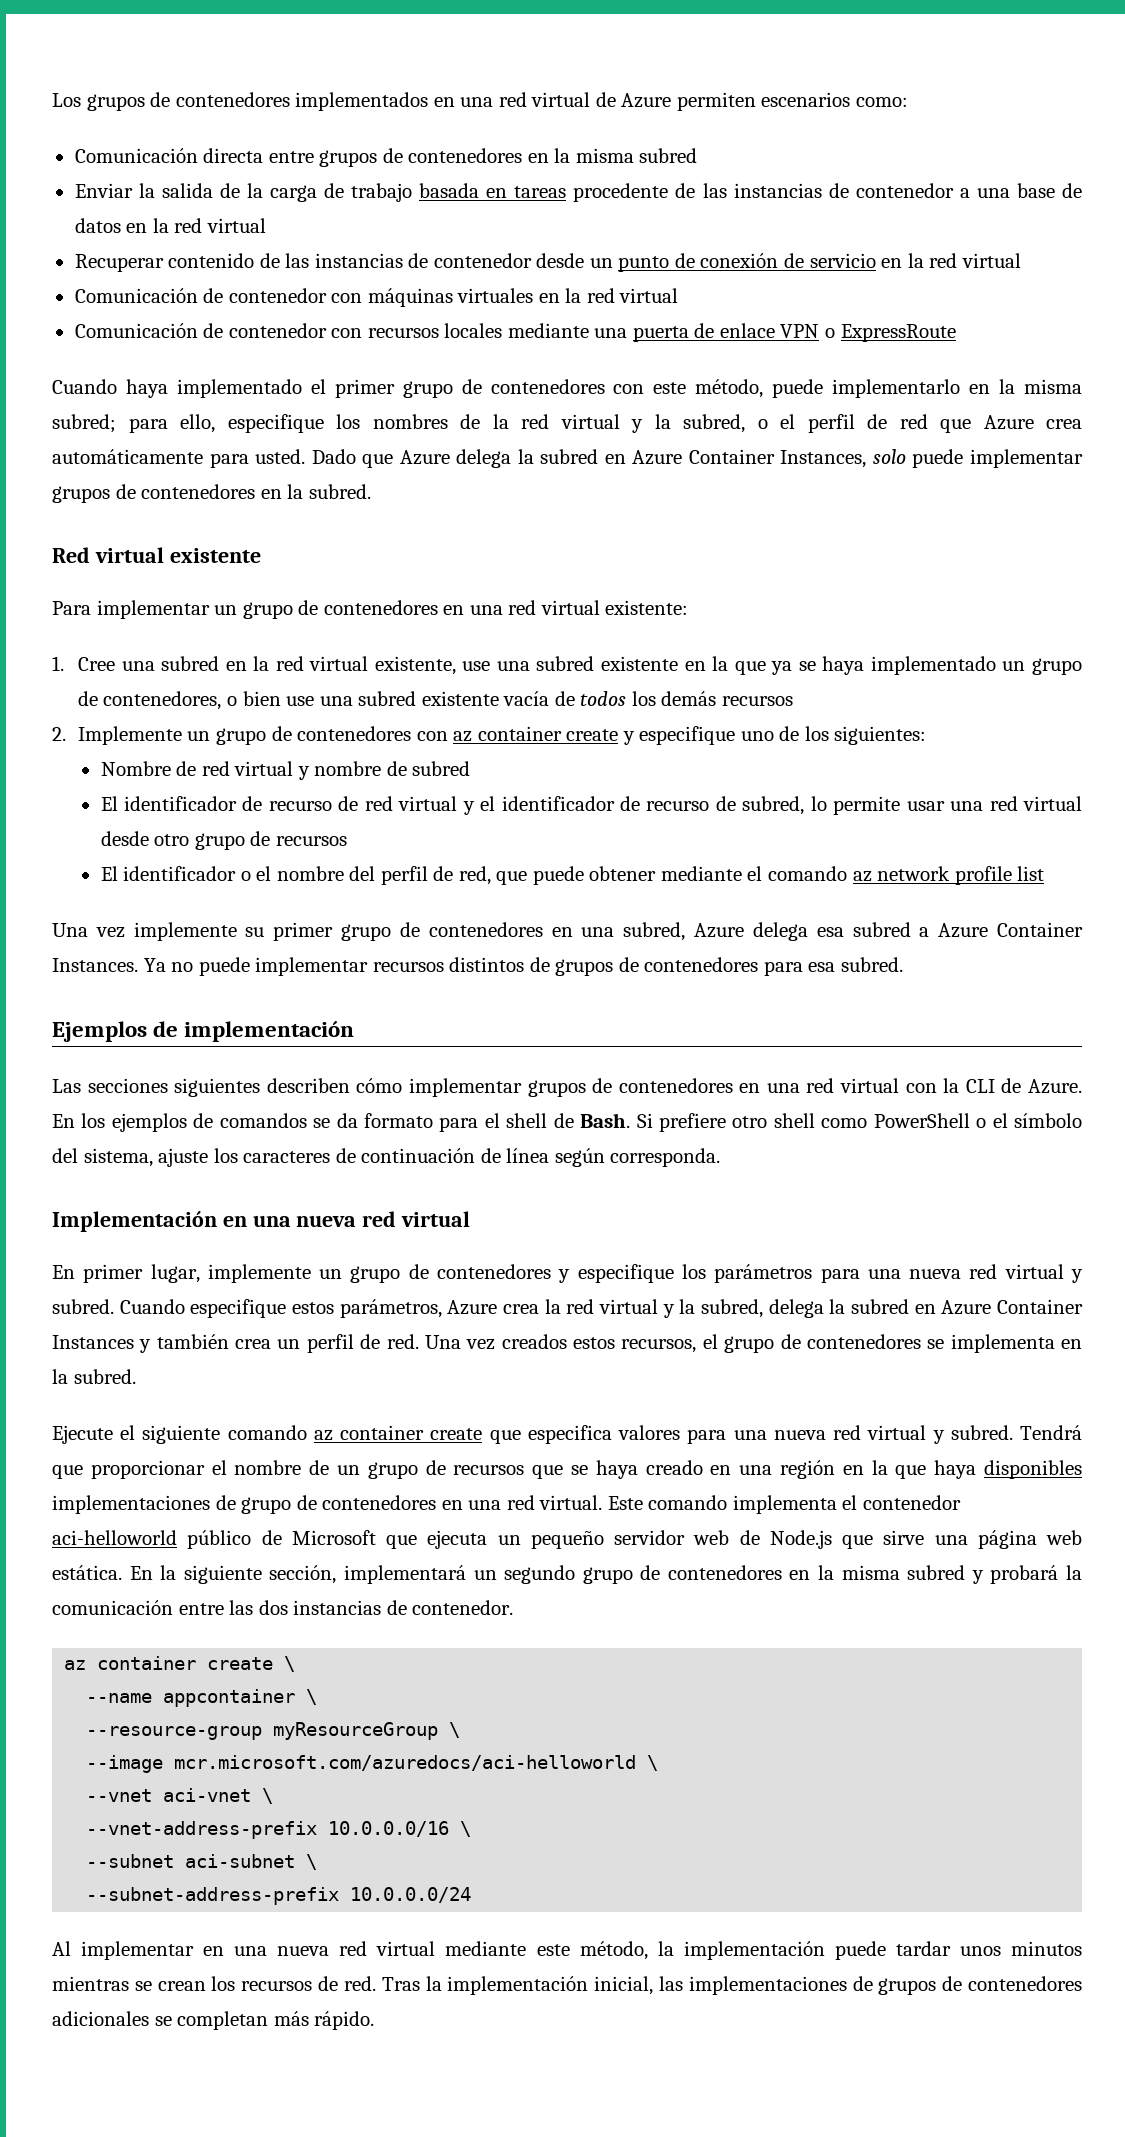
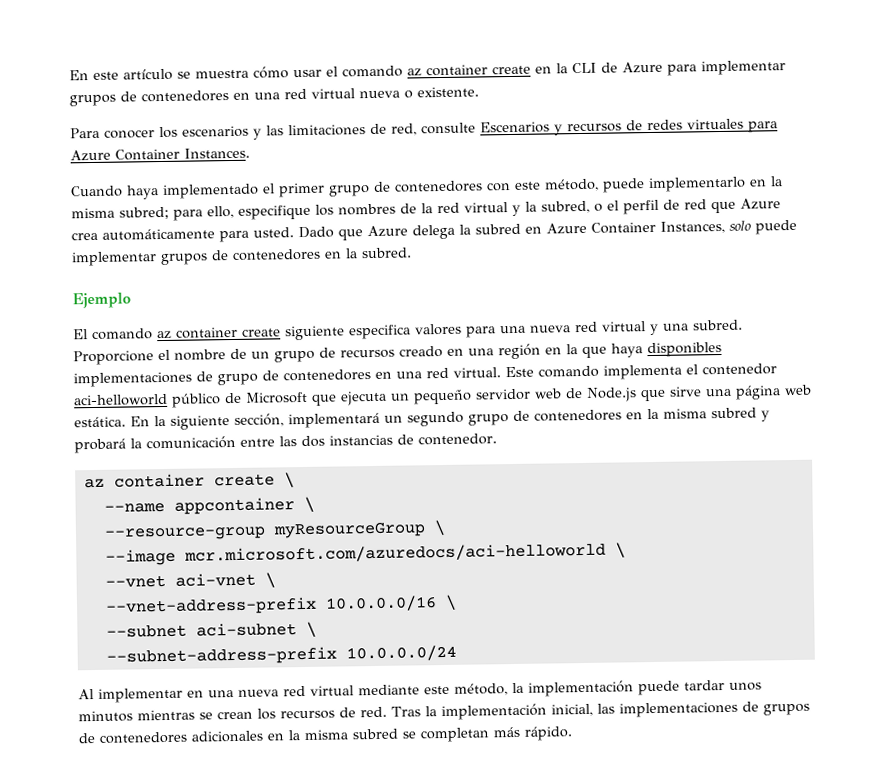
[52,92,908,111] [74,148,698,167] [74,183,1082,202] [74,218,266,233] [74,253,1021,272] [74,288,679,307] [74,323,956,342] Los grupos de contenedores implementados en una red virtual de Azure permiten escenarios como: // Comunicación directa entre grupos de contenedores en la misma subred // Enviar la salida de la carga de trabajo basada en tareas procedente de las instancias de contenedor a una base de datos en la red virtual // Recuperar contenido de las instancias de contenedor desde un punto de conexión de servicio en la red virtual // Comunicación de contenedor con máquinas virtuales en la red virtual // Comunicación de contenedor con recursos locales mediante una puerta de enlace VPN o ExpressRoute -> [69,60,786,81] [69,86,479,107] [70,118,778,140] [70,147,250,162] En este artículo se muestra cómo usar el comando az container create en la CLI de Azure para implementar grupos de contenedores en una red virtual nueva o existente. // Para conocer los escenarios y las limitaciones de red, consulte Escenarios y recursos de redes virtuales para Azure Container Instances.
[52,547,261,563] [52,600,689,619] [52,656,1082,675] [77,691,793,710] [52,726,927,745] [100,761,471,780] [100,796,1083,815] [100,831,347,850] [100,866,1045,885] [52,922,1084,941] [52,957,903,976] [52,1021,355,1042] [52,1078,1083,1097] [52,1113,1083,1132] [52,1148,721,1167] [52,1211,471,1232] [52,1264,1083,1283] [52,1299,1083,1318] [52,1334,1082,1353] [52,1369,136,1384] [52,1425,521,1444] Red virtual existente // Para implementar un grupo de contenedores en una red virtual existente: // 1. Cree una subred en la red virtual existente, use una subred existente en la que ya se haya implementado un grupo de contenedores, o bien use una subred existente vacía de todos los demás recursos // 2. Implemente un grupo de contenedores con az container create y especifique uno de los siguientes: // Nombre de red virtual y nombre de subred // El identificador de recurso de red virtual y el identificador de recurso de subred, lo permite usar una red virtual desde otro grupo de recursos // El identificador o el nombre del perfil de red, que puede obtener mediante el comando az network profile list // Una vez implemente su primer grupo de contenedores en una subred, Azure delega esa subred a Azure Container Instances. Ya no puede implementar recursos distintos de grupos de contenedores para esa subred. // Ejemplos de implementación // Las secciones siguientes describen cómo implementar grupos de contenedores en una red virtual con la CLI de Azure. En los ejemplos de comandos se da formato para el shell de Bash. Si prefiere otro shell como PowerShell o el símbolo del sistema, ajuste los caracteres de continuación de línea según corresponda. // Implementación en una nueva red virtual // En primer lugar, implemente un grupo de contenedores y especifique los parámetros para una nueva red virtual y subred. Cuando especifique estos parámetros, Azure crea la red virtual y la subred, delega la subred en Azure Container Instances y también crea un perfil de red. Una vez creados estos recursos, el grupo de contenedores se implementa en la subred. // Ejecute el siguiente comando az container create que -> [72,292,131,309] [73,325,345,341] Ejemplo // El comando az container create siguiente
[950,1425,1083,1440] [52,1460,205,1479] subred. Tendrá que proporcionar -> [663,319,743,331] [73,350,154,366] una subred. Proporcione
[532,1460,638,1479] que se haya -> (395, 353) none
(149, 2018) none -> [267,728,398,741] en la misma subred

